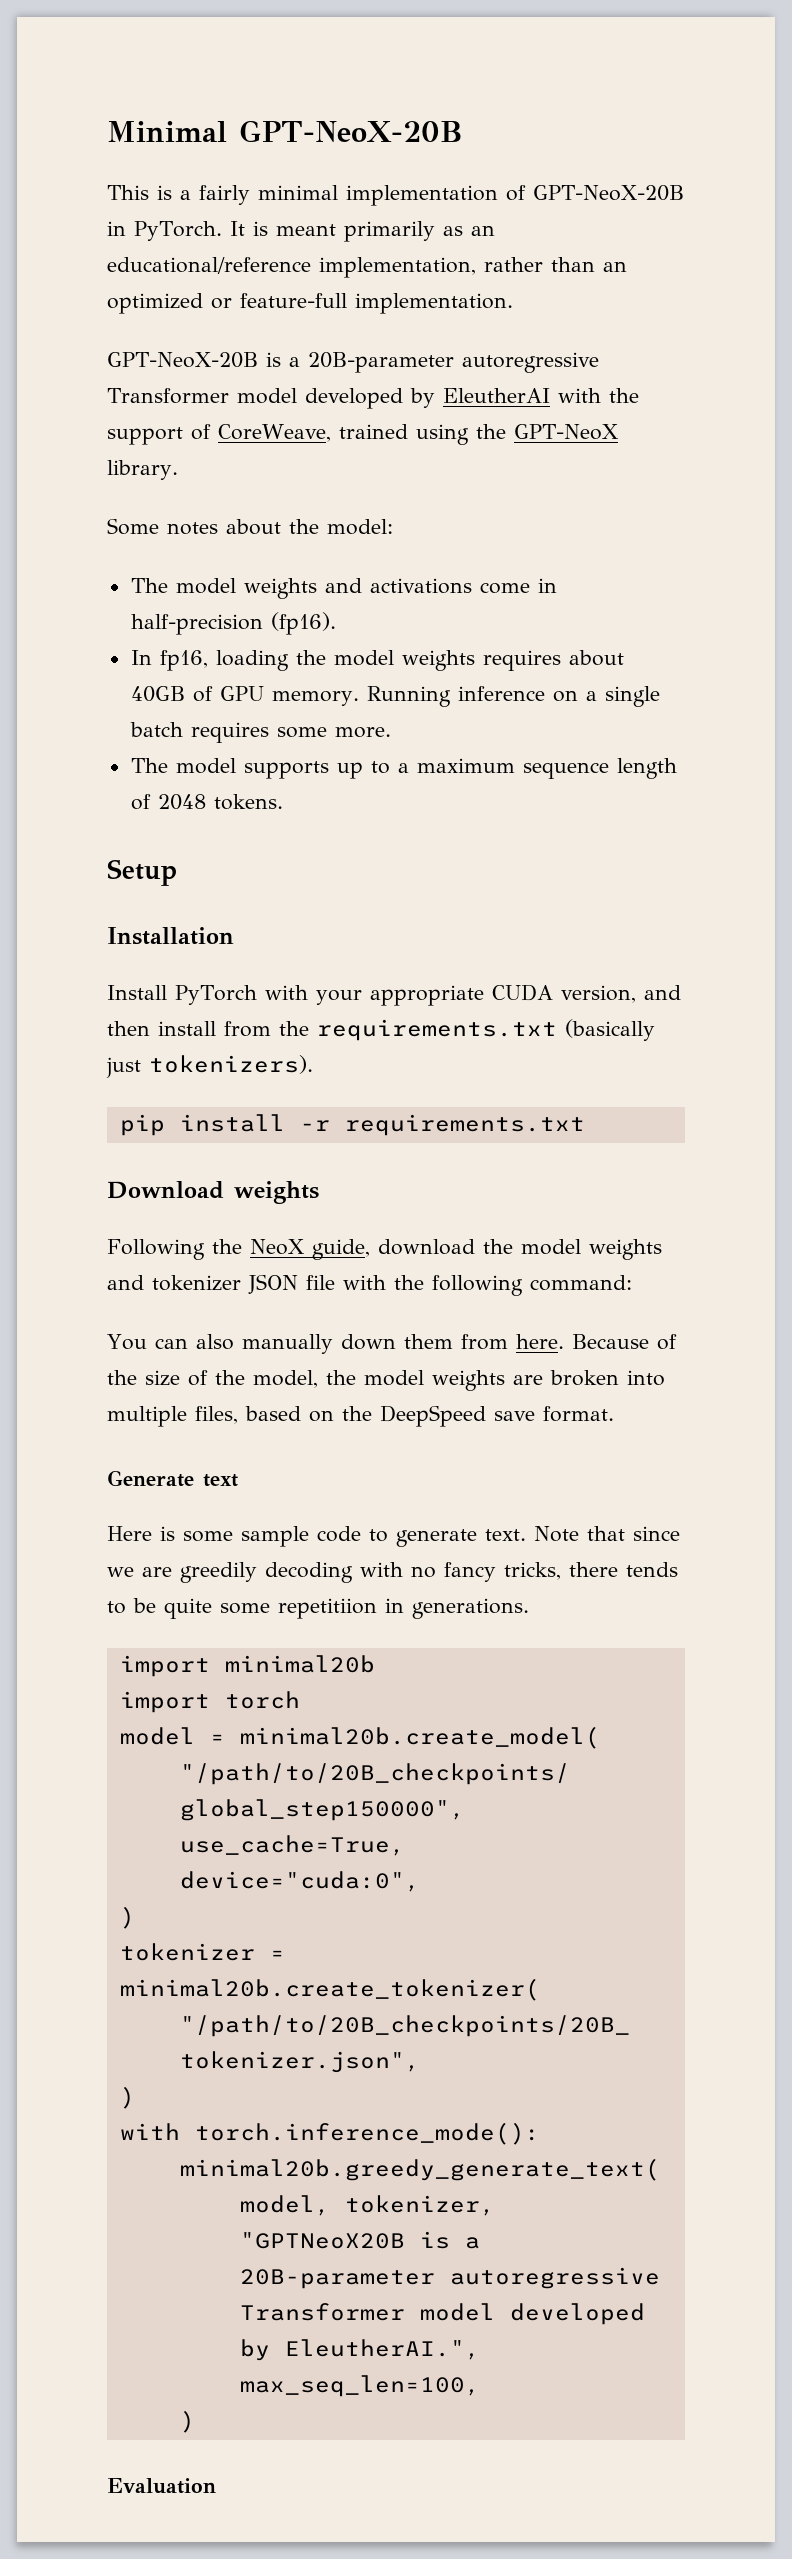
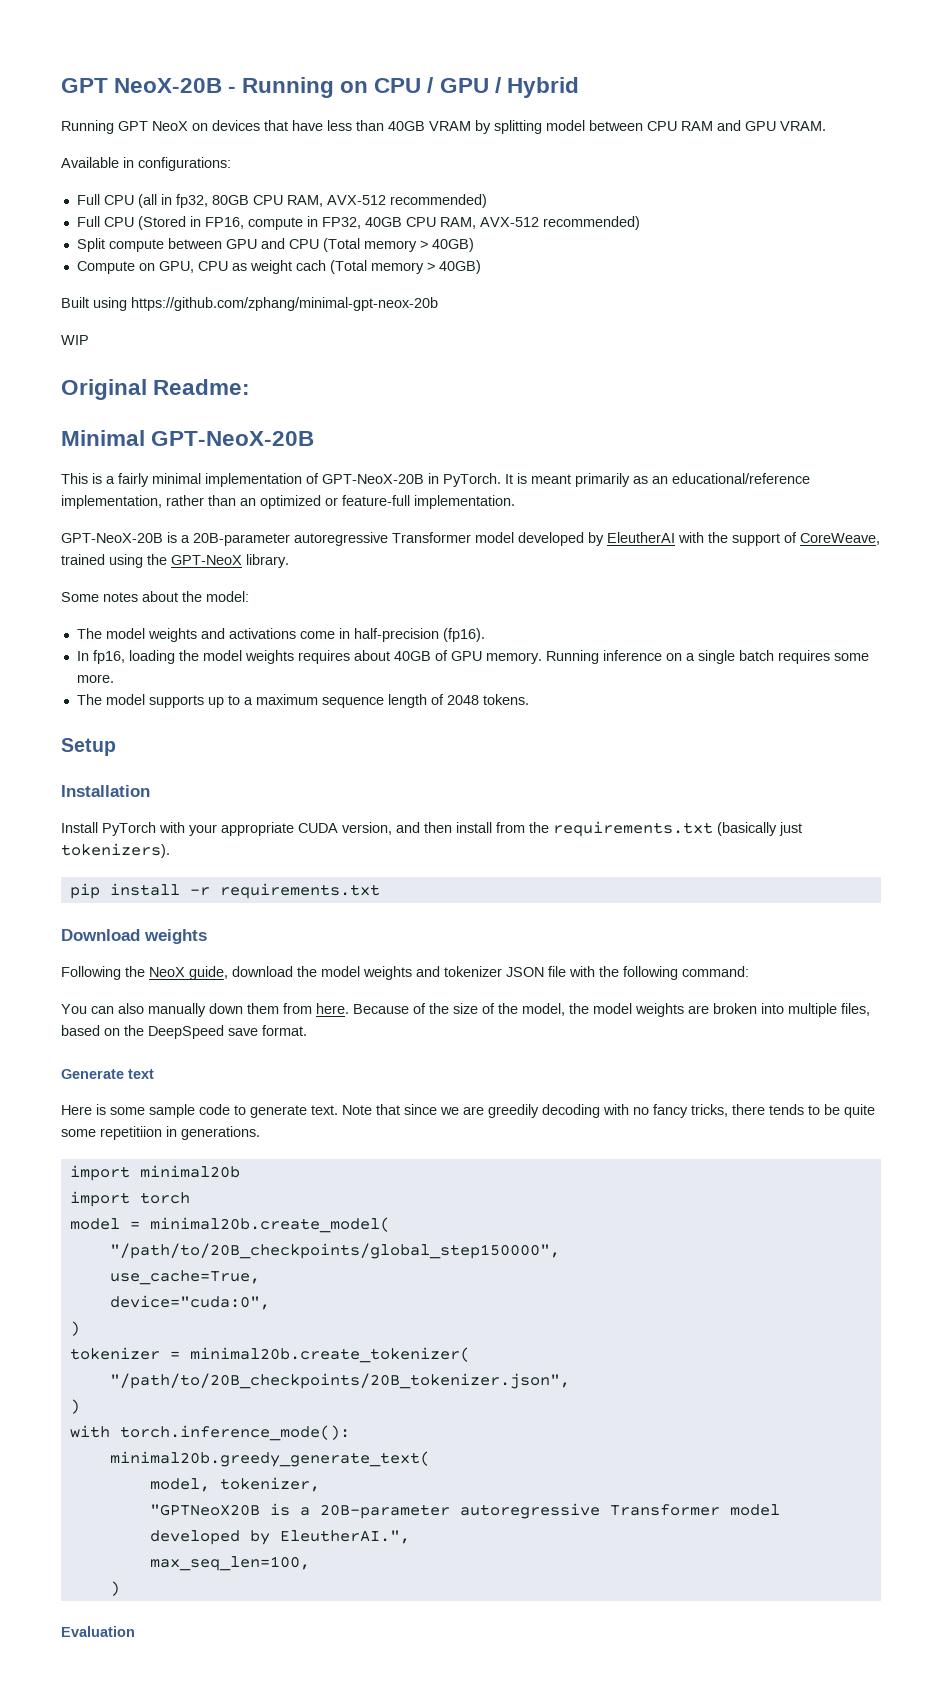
(107, 131) none -> [61,77,579,98] [61,120,826,134] [61,157,231,171] [76,194,487,208] [76,216,640,230] [76,238,474,252] [76,260,481,274] [61,297,438,311] [61,335,89,345] [61,379,251,400] GPT NeoX-20B - Running on CPU / GPU / Hybrid // Running GPT NeoX on devices that have less than 40GB VRAM by splitting model between CPU RAM and GPU VRAM. // Available in configurations: // Full CPU (all in fp32, 80GB CPU RAM, AVX-512 recommended) // Full CPU (Stored in FP16, compute in FP32, 40GB CPU RAM, AVX-512 recommended) // Split compute between GPU and CPU (Total memory > 40GB) // Compute on GPU, CPU as weight cach (Total memory > 40GB) // Built using https://github.com/zphang/minimal-gpt-neox-20b // WIP // Original Readme: //

